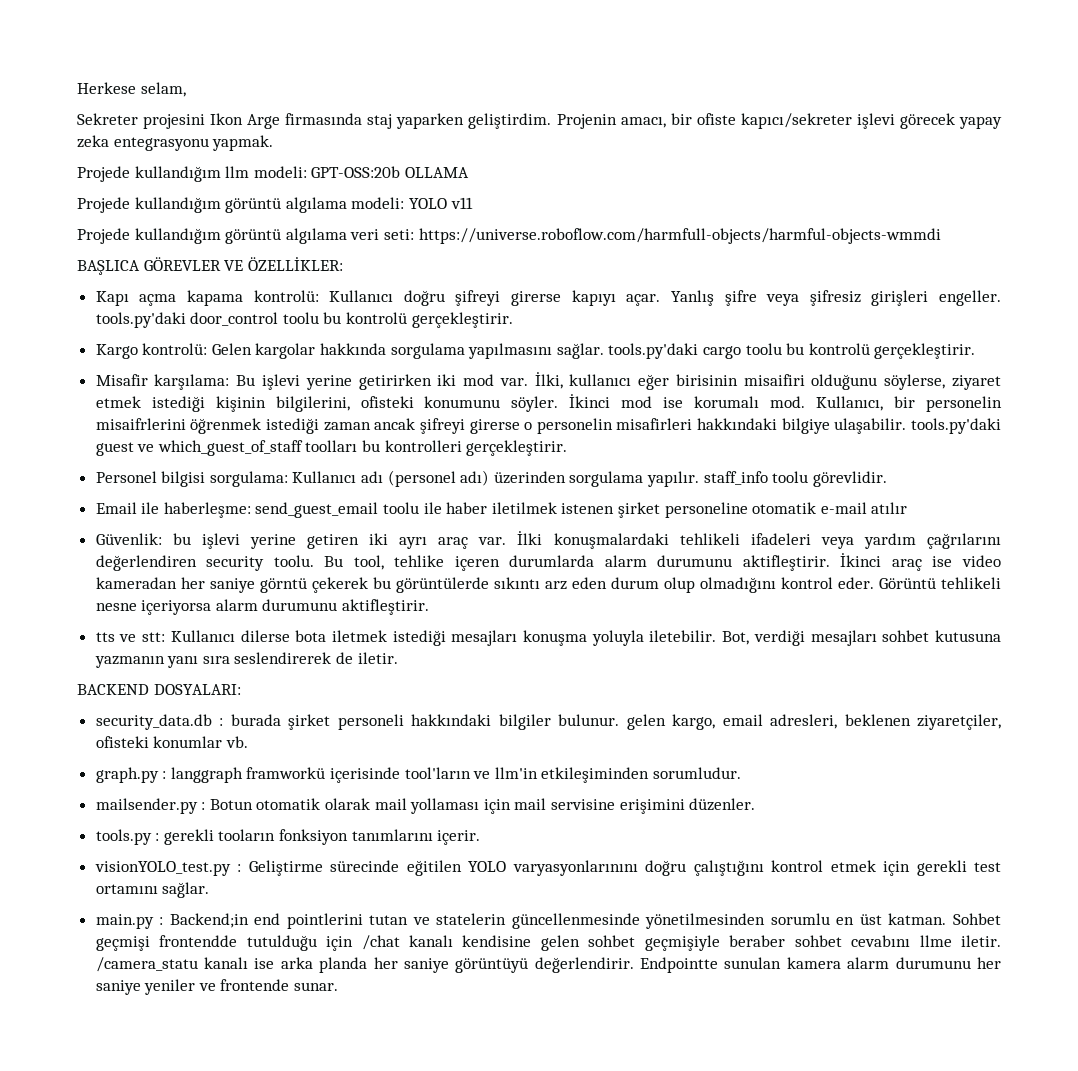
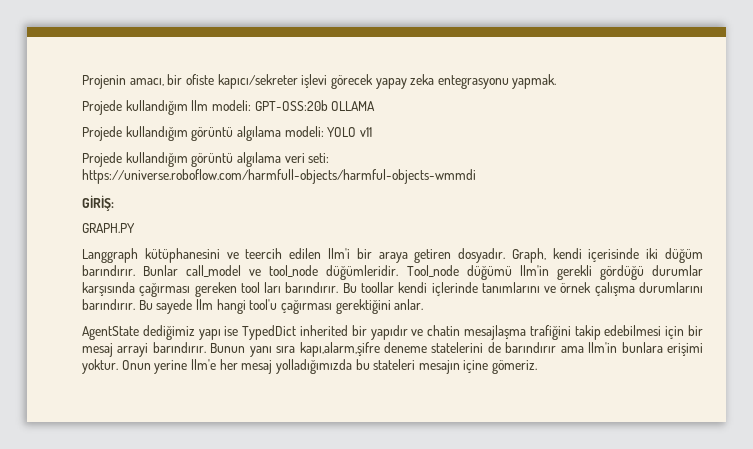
[77,82,186,97] [77,113,552,129] Herkese selam, // Sekreter projesini Ikon Arge firmasında staj yaparken geliştirdim. -> (82, 82) none
[77,257,343,275] [95,290,1002,306] [95,312,513,328] [95,343,976,359] [95,372,1001,390] [95,394,1003,412] [95,418,1001,434] [95,440,568,456] [95,470,887,487] [95,502,908,518] [95,531,1002,549] [95,553,1002,571] [95,577,1001,593] [95,599,430,615] [95,630,1001,646] [94,652,398,668] [77,684,241,695] [95,714,1001,730] [95,736,248,748] [95,767,742,783] [95,798,756,814] [95,829,481,845] [94,860,1001,876] [95,882,210,898] [95,913,1001,929] [95,935,1002,951] [95,957,1001,973] [95,979,339,995] BAŞLICA GÖREVLER VE ÖZELLİKLER: // Kapı açma kapama kontrolü: Kullanıcı doğru şifreyi girerse kapıyı açar. Yanlış şifre veya şifresiz girişleri engeller. tools.py'daki door_control toolu bu kontrolü gerçekleştirir. // Kargo kontrolü: Gelen kargolar hakkında sorgulama yapılmasını sağlar. tools.py'daki cargo toolu bu kontrolü gerçekleştirir. // Misafir karşılama: Bu işlevi yerine getirirken iki mod var. İlki, kullanıcı eğer birisinin misaifiri olduğunu söylerse, ziyaret etmek istediği kişinin bilgilerini, ofisteki konumunu söyler. İkinci mod ise korumalı mod. Kullanıcı, bir personelin misaifrlerini öğrenmek istediği zaman ancak şifreyi girerse o personelin misafirleri hakkındaki bilgiye ulaşabilir. tools.py'daki guest ve which_guest_of_staff toolları bu kontrolleri gerçekleştirir. // Personel bilgisi sorgulama: Kullanıcı adı (personel adı) üzerinden sorgulama yapılır. staff_info toolu görevlidir. // Email ile haberleşme: send_guest_email toolu ile haber iletilmek istenen şirket personeline otomatik e-mail atılır // Güvenlik: bu işlevi yerine getiren iki ayrı araç var. İlki konuşmalardaki tehlikeli ifadeleri veya yardım çağrılarını değerlendiren security toolu. Bu tool, tehlike içeren durumlarda alarm durumunu aktifleştirir. İkinci araç ise video kameradan her saniye görntü çekerek bu görüntülerde sıkıntı arz eden durum olup olmadığını kontrol eder. Görüntü tehlikeli nesne içeriyorsa alarm durumunu aktifleştirir. // tts ve stt: Kullanıcı dilerse bota iletmek istediği mesajları konuşma yoluyla iletebilir. Bot, verdiği mesajları sohbet kutusuna yazmanın yanı sıra seslendirerek de iletir. // BACKEND DOSYALARI: // security_data.db : burada şirket personeli hakkındaki bilgiler bulunur. gelen kargo, email adresleri, beklenen ziyaretçiler, ofisteki konumlar vb. // graph.py : langgraph framworkü içerisinde tool'ların ve llm'in etkileşiminden sorumludur. // mailsender.py : Botun otomatik olarak mail yollaması için mail servisine erişimini düzenler. // tools.py : gerekli tooların fonksiyon tanımlarını içerir. // visionYOLO_test.py : Geliştirme sürecinde eğitilen YOLO varyasyonlarınını doğru çalıştığını kontrol etmek için gerekli test ortamını sağlar. // main.py : Backend;in end pointlerini tutan ve statelerin güncellenmesinde yönetilmesinden sorumlu en üst katman. Sohbet geçmişi frontendde tutulduğu için /chat kanalı kendisine gelen sohbet geçmişiyle beraber sohbet cevabını llme iletir. /camera_statu kanalı ise arka planda her saniye görüntüyü değerlendirir. Endpointte sunulan kamera alarm durumunu her saniye yeniler ve frontende sunar. -> [82,195,114,211] [82,223,135,233] [82,248,703,263] [82,265,703,280] [82,282,703,297] [82,299,424,314] [82,325,703,340] [82,342,704,357] [82,359,538,374] GİRİŞ: // GRAPH.PY // Langgraph kütüphanesini ve teercih edilen llm'i bir araya getiren dosyadır. Graph, kendi içerisinde iki düğüm barındırır. Bunlar call_model ve tool_node düğümleridir. Tool_node düğümü llm'in gerekli gördüğü durumlar karşısında çağırması gereken tool ları barındırır. Bu toollar kendi içlerinde tanımlarını ve örnek çalışma durumlarını barındırır. Bu sayede llm hangi tool'u çağırması gerektiğini anlar. // AgentState dediğimiz yapı ise TypedDict inherited bir yapıdır ve chatin mesajlaşma trafiğini takip edebilmesi için bir mesaj arrayi barındırır. Bunun yanı sıra kapı,alarm,şifre deneme statelerini de barındırır ama llm'in bunlara erişimi yoktur. Onun yerine llm'e her mesaj yolladığımızda bu stateleri mesajın içine gömeriz.

